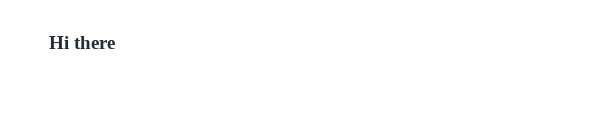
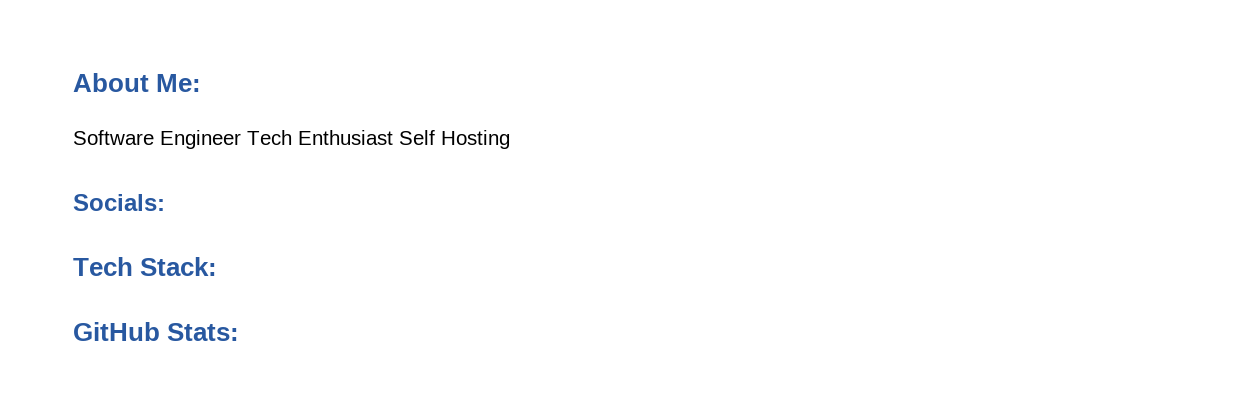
[49,36,116,49] Hi there -> [73,73,202,92] [73,130,510,149] [73,194,165,211] [73,257,218,276] [73,322,240,341] About Me: // Software Engineer Tech Enthusiast Self Hosting // Socials: // Tech Stack: // GitHub Stats:

